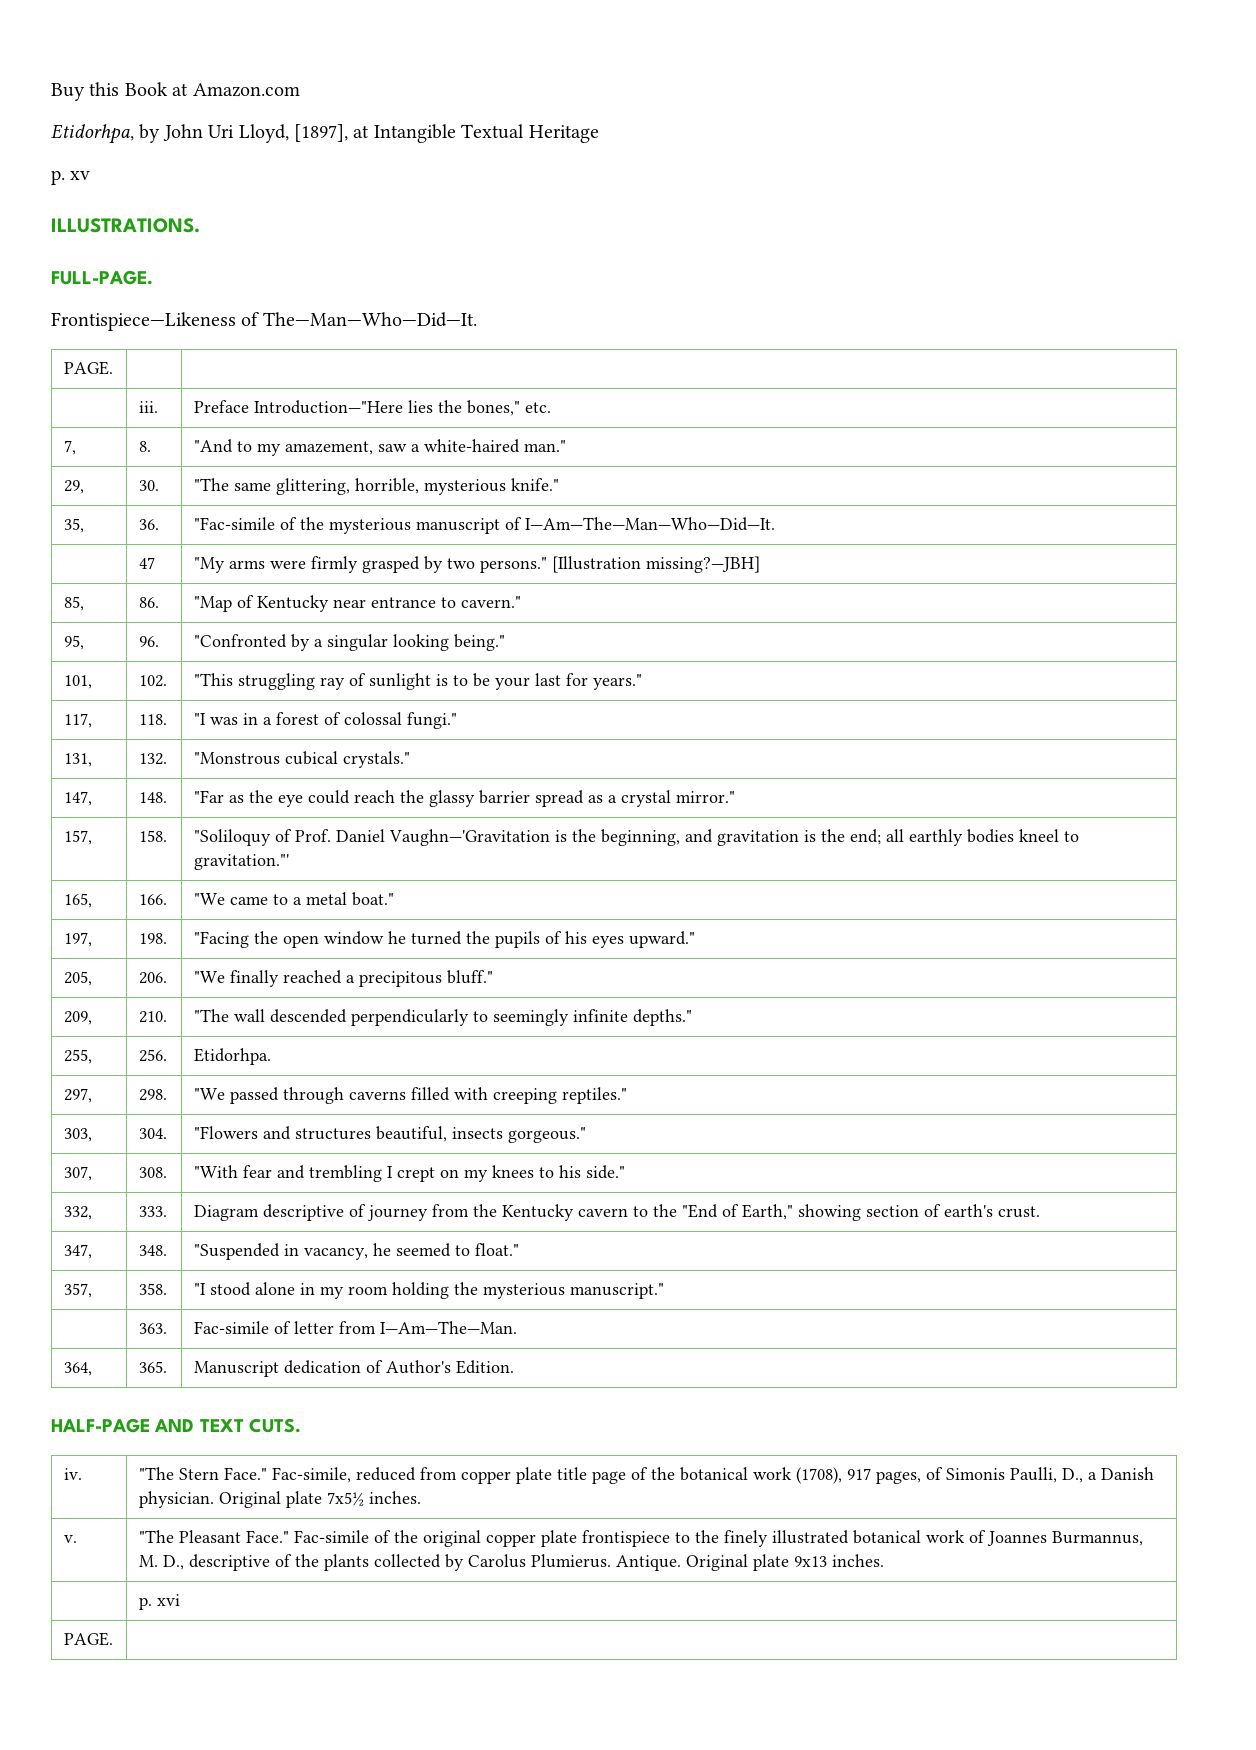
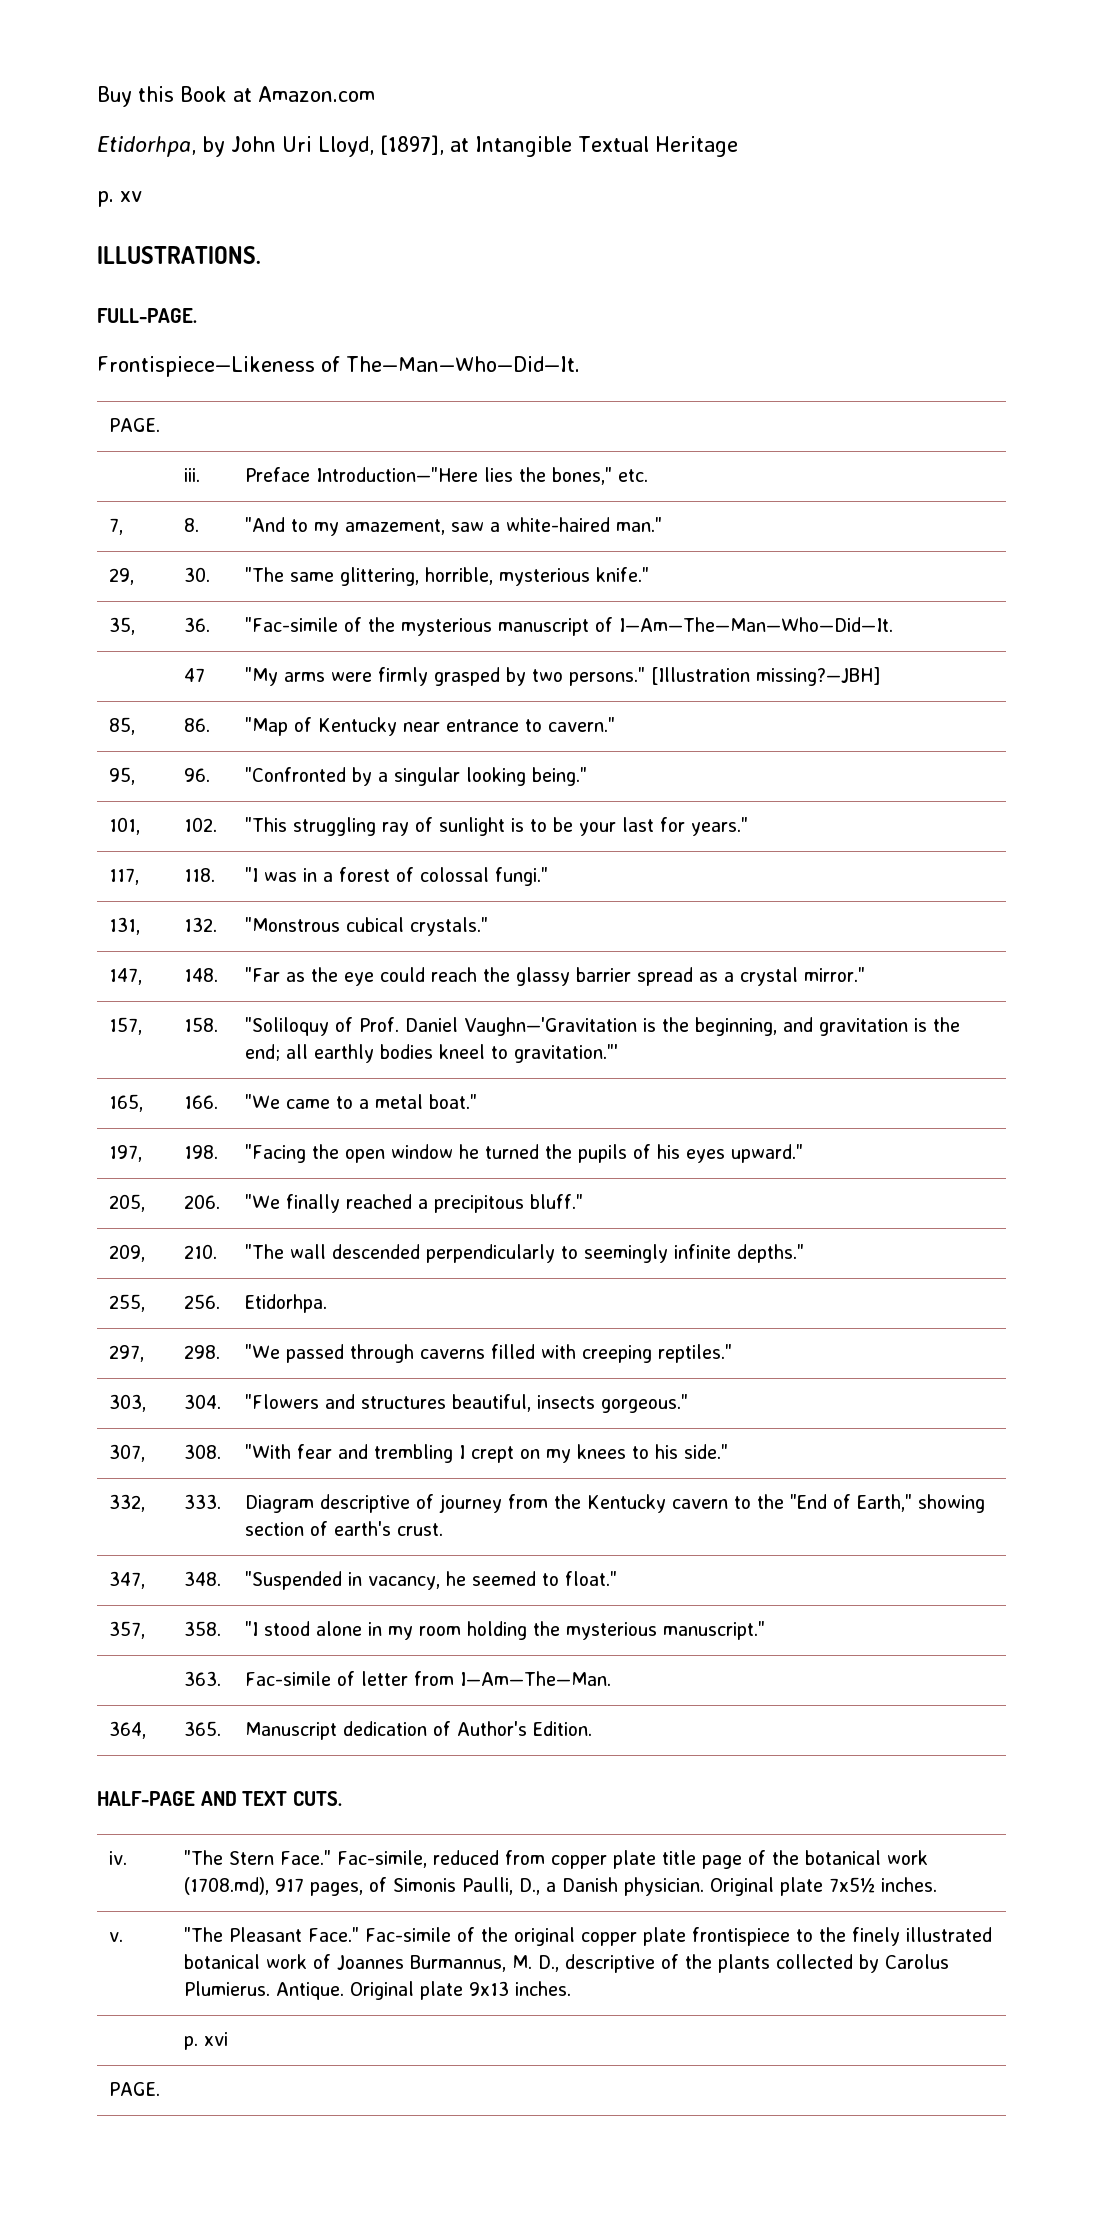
[795,1467,842,1484] (1708), -> [183,1877,269,1895] (1708.md),

